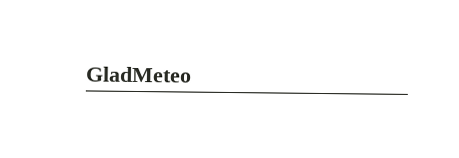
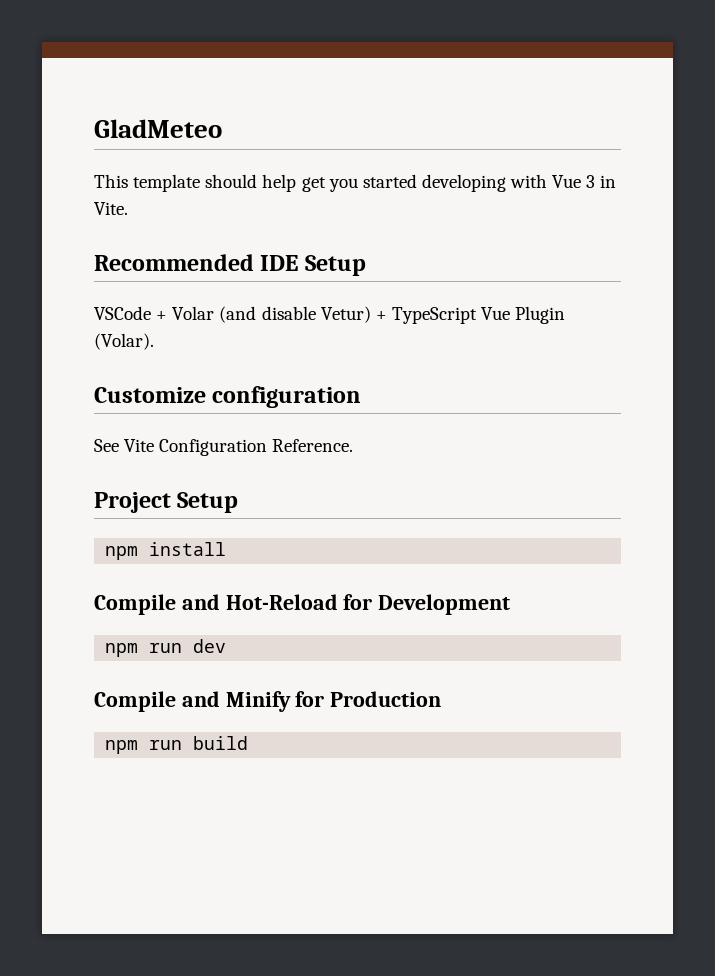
(192, 74) none -> [94,174,617,192] [94,202,128,215] [94,254,366,276] [94,306,566,324] [94,333,154,350] [94,386,362,408] [94,439,354,456] [94,492,239,513] [105,542,227,560] [94,594,511,615] [105,639,227,657] [94,691,442,712] [105,736,249,754] // This template should help get you started developing with Vue 3 in Vite. // Recommended IDE Setup // VSCode + Volar (and disable Vetur) + TypeScript Vue Plugin (Volar). // Customize configuration // See Vite Configuration Reference. // Project Setup // npm install // Compile and Hot-Reload for Development // npm run dev // Compile and Minify for Production // npm run build

